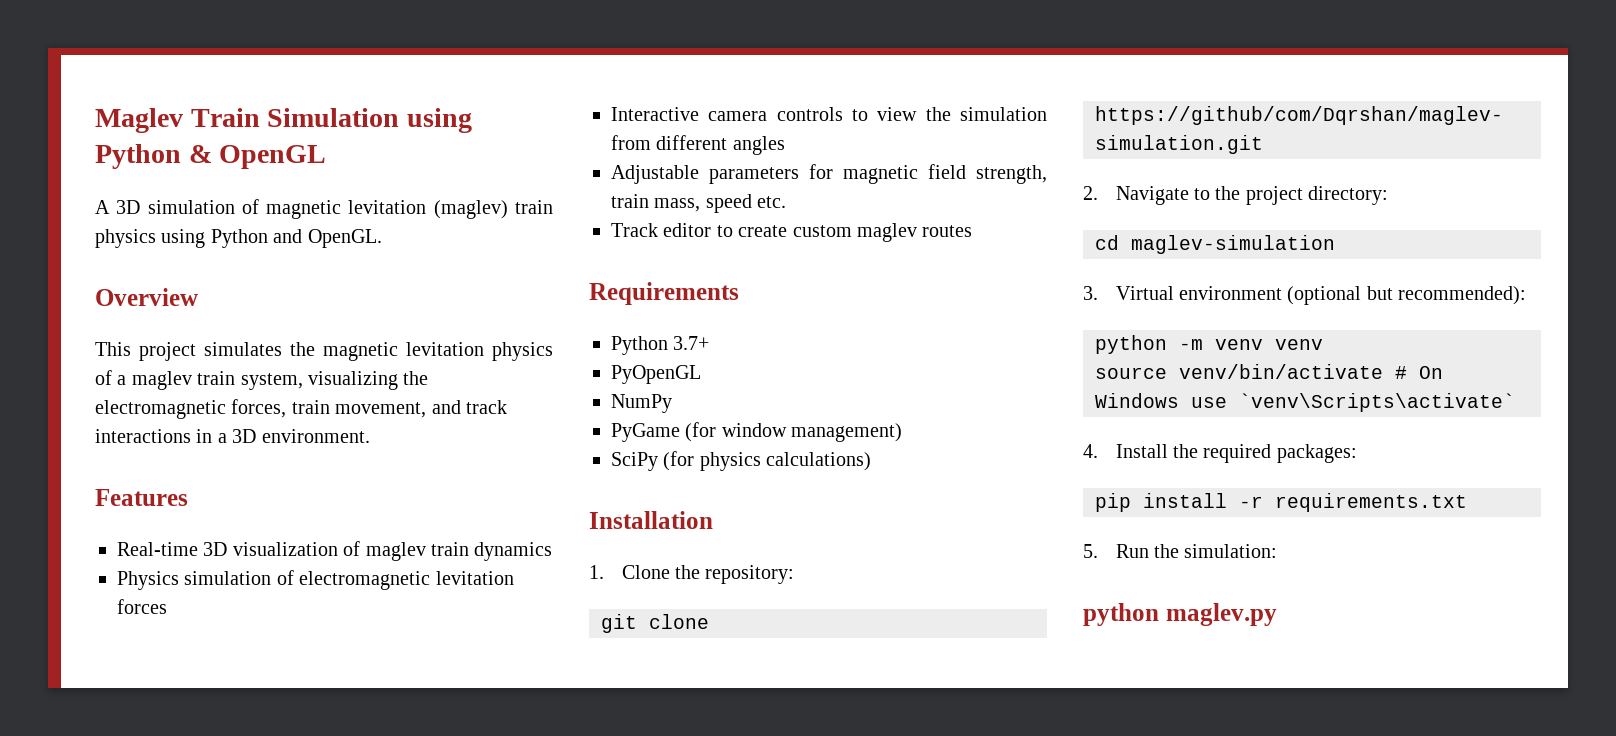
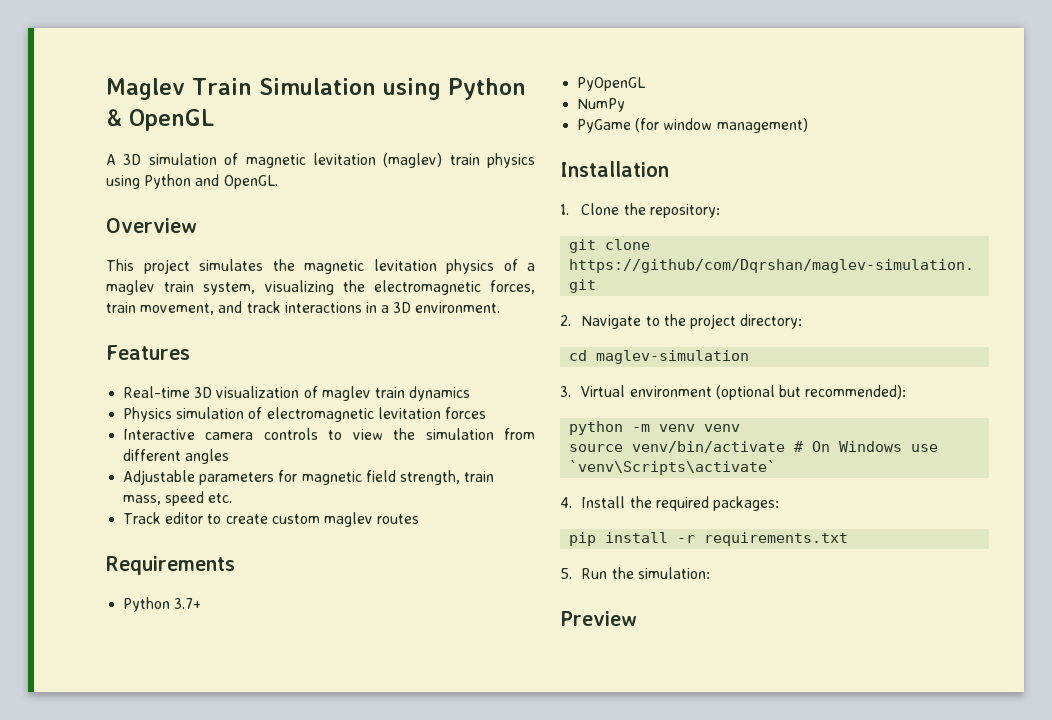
[611,451,872,471] // SciPy (for physics calculations) -> (808, 125) none
[1083,603,1277,626] python maglev.py -> [560,611,637,626] Preview

